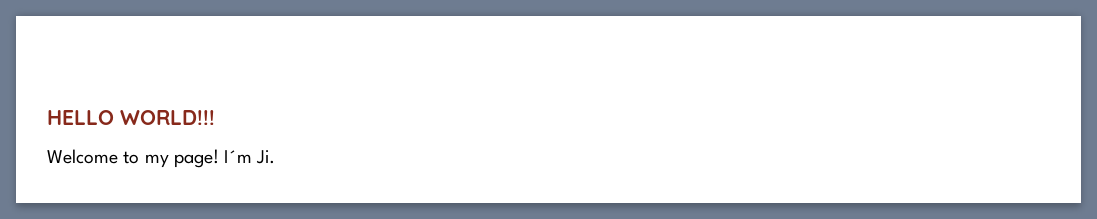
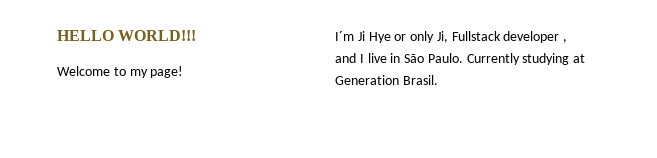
[224,150,276,164] I´m Ji. -> [335,31,568,43] [335,53,586,65] [335,75,438,85] // I´m Ji Hye or only Ji, Fullstack developer , and I live in São Paulo. Currently studying at Generation Brasil.

